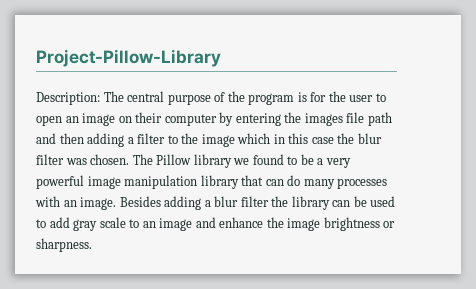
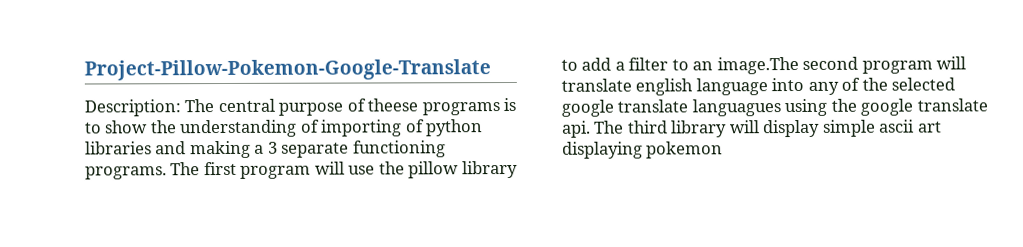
[36,49,221,67] Project-Pillow-Library -> [84,59,491,81] Project-Pillow-Pokemon-Google-Translate
[227,91,386,105] [36,112,392,126] [36,133,382,147] [36,154,351,168] [36,175,388,189] [35,196,396,210] [36,217,396,231] [36,238,92,252] the program is for the user to open an image on their computer by entering the images file path and then adding a filter to the image which in this case the blur filter was chosen. The Pillow library we found to be a very powerful image manipulation library that can do many processes with an image. Besides adding a blur filter the library can be used to add gray scale to an image and enhance the image brightness or sharpness. -> [367,97,517,116] [84,119,484,138] [85,140,446,159] [85,160,518,180] [561,56,967,75] [561,77,956,96] [561,98,988,117] [561,119,942,138] [562,141,724,159] theese programs is to show the understanding of importing of python libraries and making a 3 separate functioning programs. The first program will use the pillow library to add a filter to an image.The second program will translate english language into any of the selected google translate languagues using the google translate api. The third library will display simple ascii art displaying pokemon

